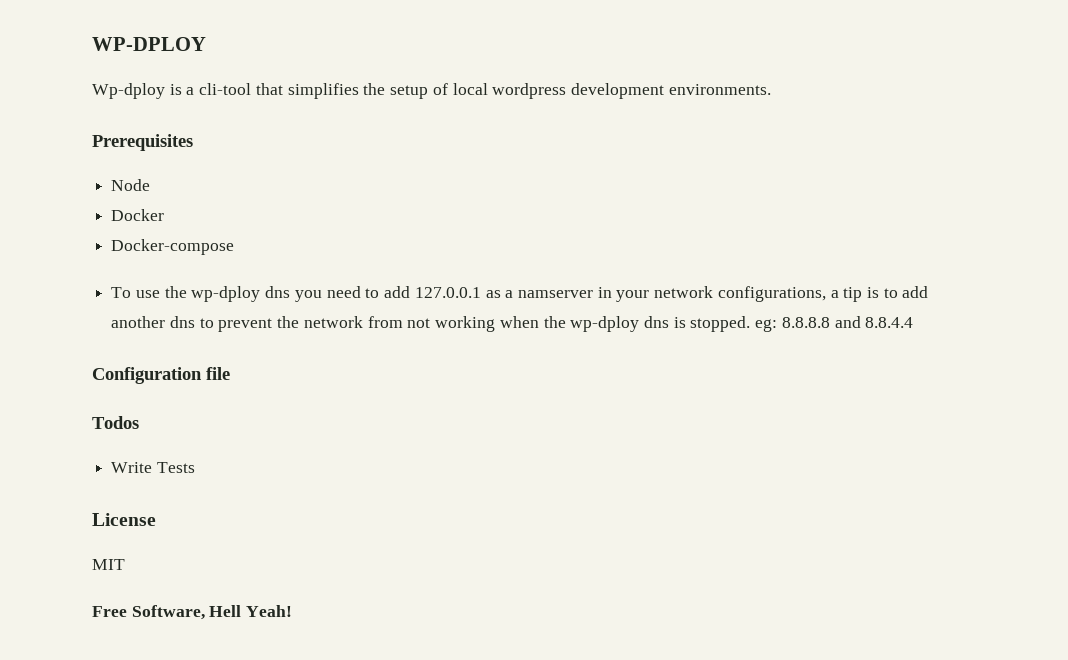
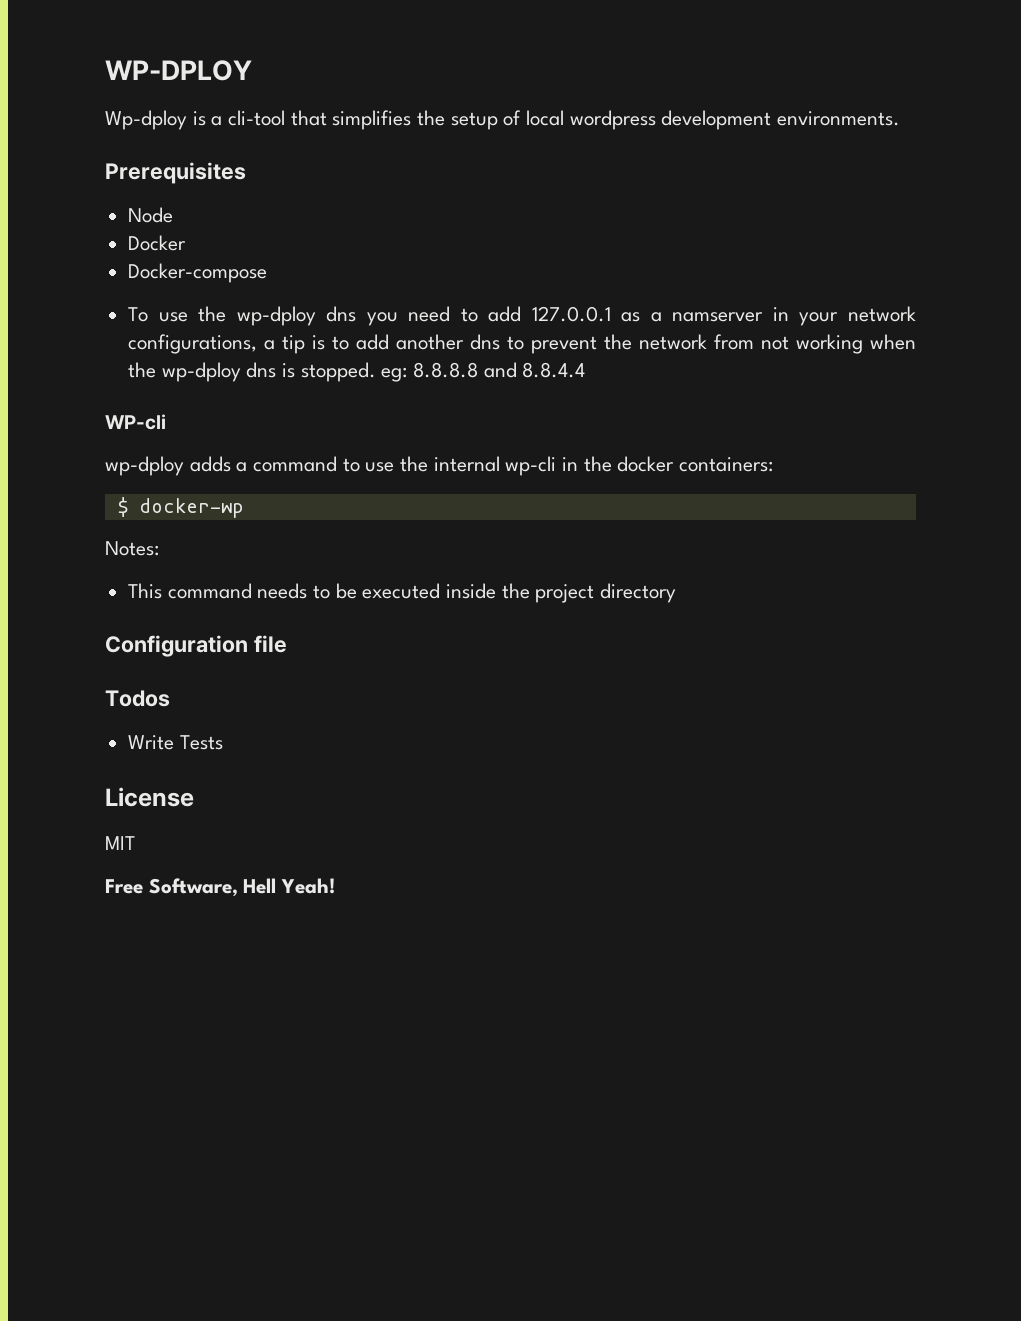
(914, 322) none -> [105,414,166,430] [105,456,774,476] [117,497,244,518] [105,541,159,556] [128,583,677,603] // WP-cli // wp-dploy adds a command to use the internal wp-cli in the docker containers: // $ docker-wp // Notes: // This command needs to be executed inside the project directory

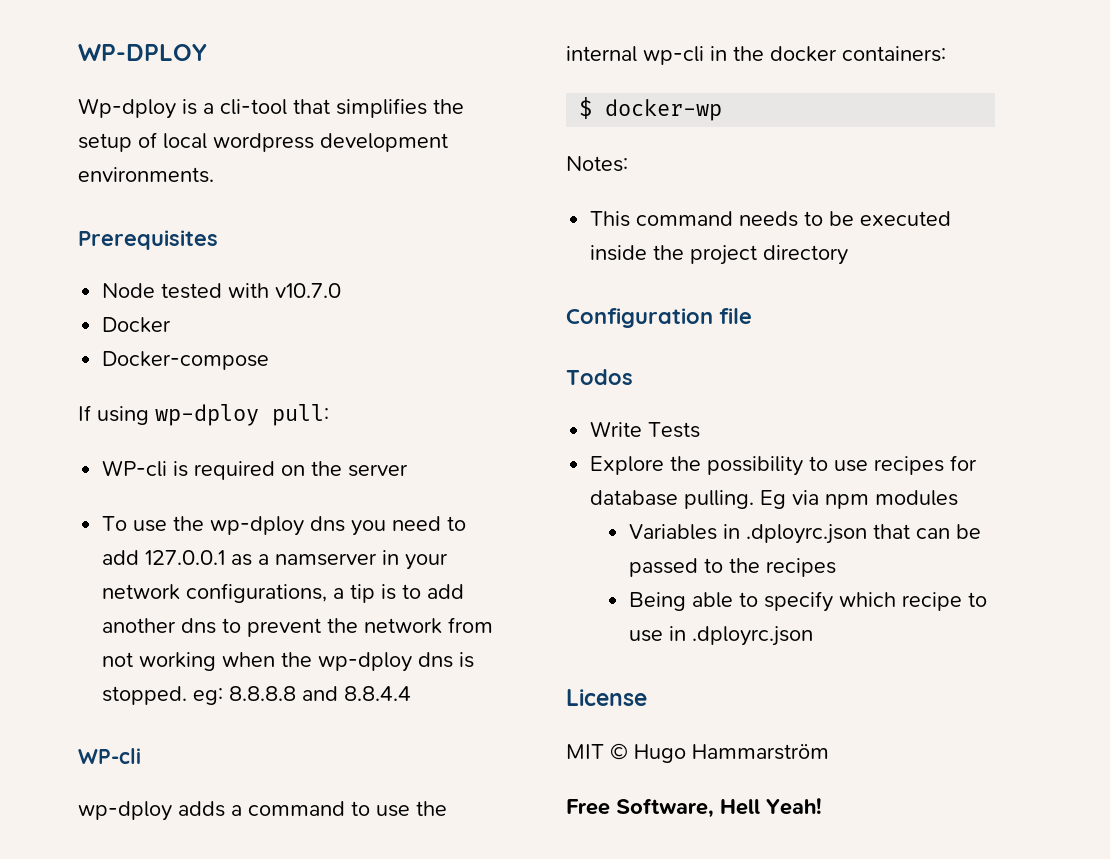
(174, 215) none -> [161,283,342,299] tested with v10.7.0
(268, 273) none -> [78,404,329,426] [102,460,409,480] // If using wp-dploy pull: // WP-cli is required on the server
(223, 742) none -> [590,455,978,476] [590,490,959,509] [629,524,982,544] [629,558,837,577] [629,591,988,612] [629,626,814,646] // Explore the possibility to use recipes for database pulling. Eg via npm modules // Variables in .dployrc.json that can be passed to the recipes // Being able to specify which recipe to use in .dployrc.json
(135, 843) none -> [610,743,829,763] © Hugo Hammarström

